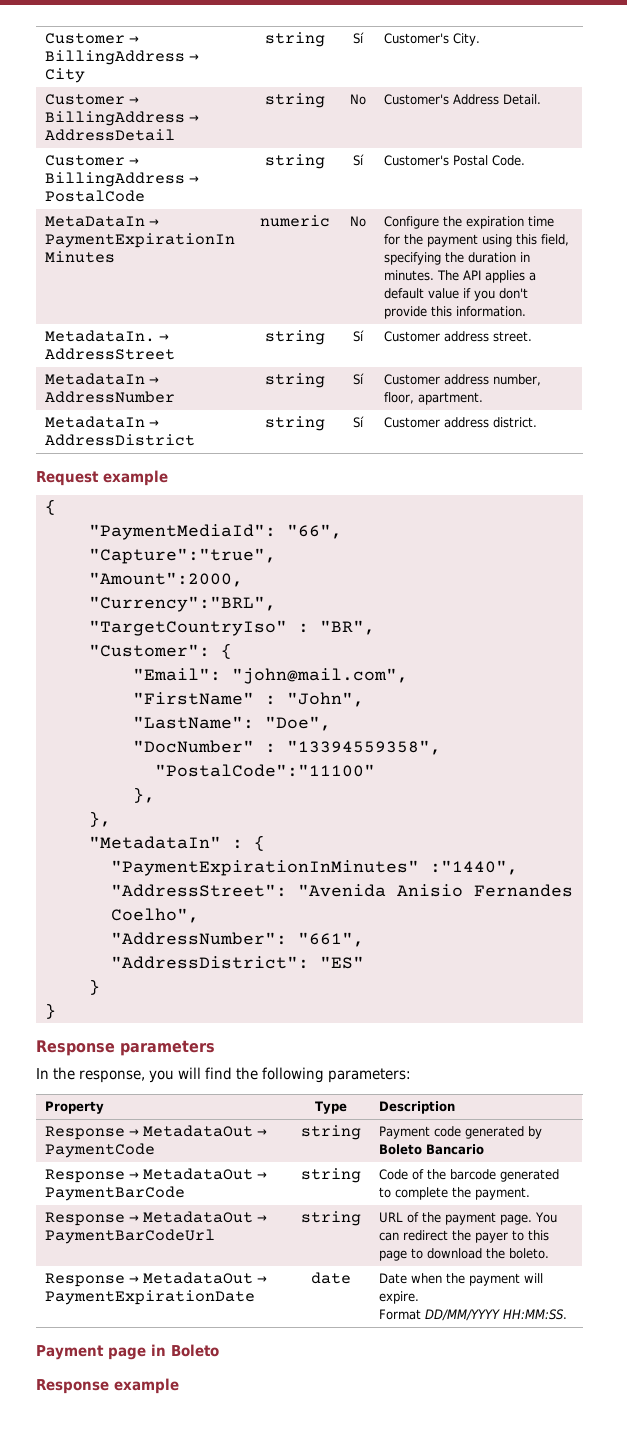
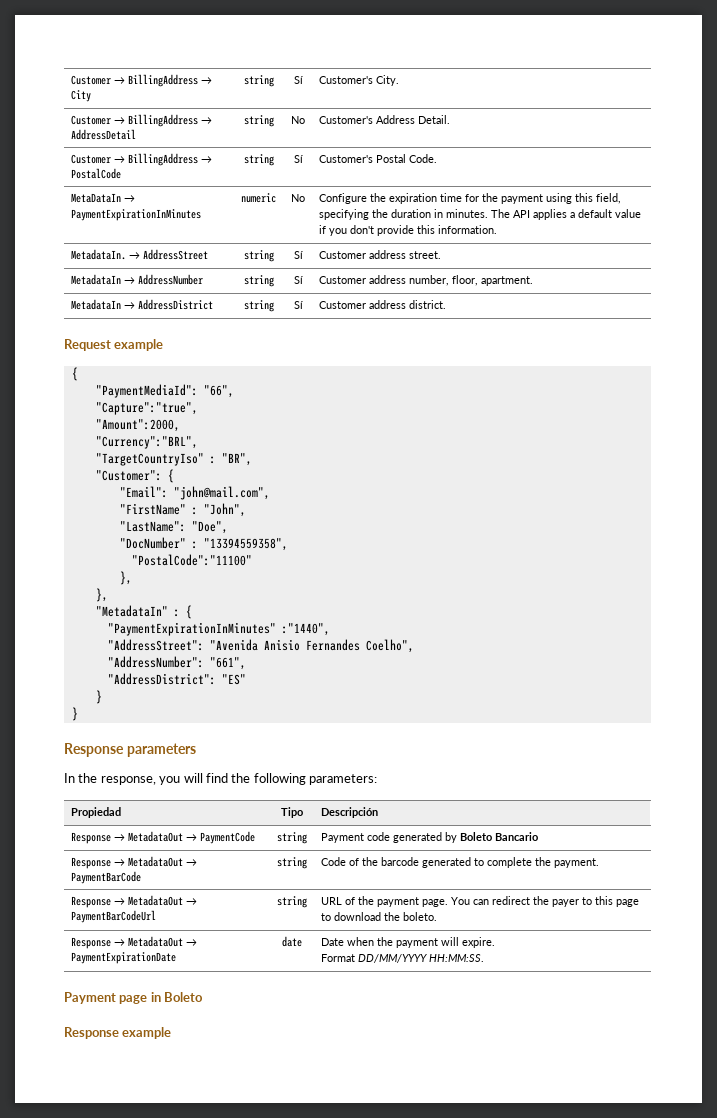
[45,1101,105,1114] [314,1101,347,1114] [379,1101,456,1114] Property | Type | Description -> [71,807,122,818] [281,807,303,818] [321,807,379,818] Propiedad | Tipo | Descripción

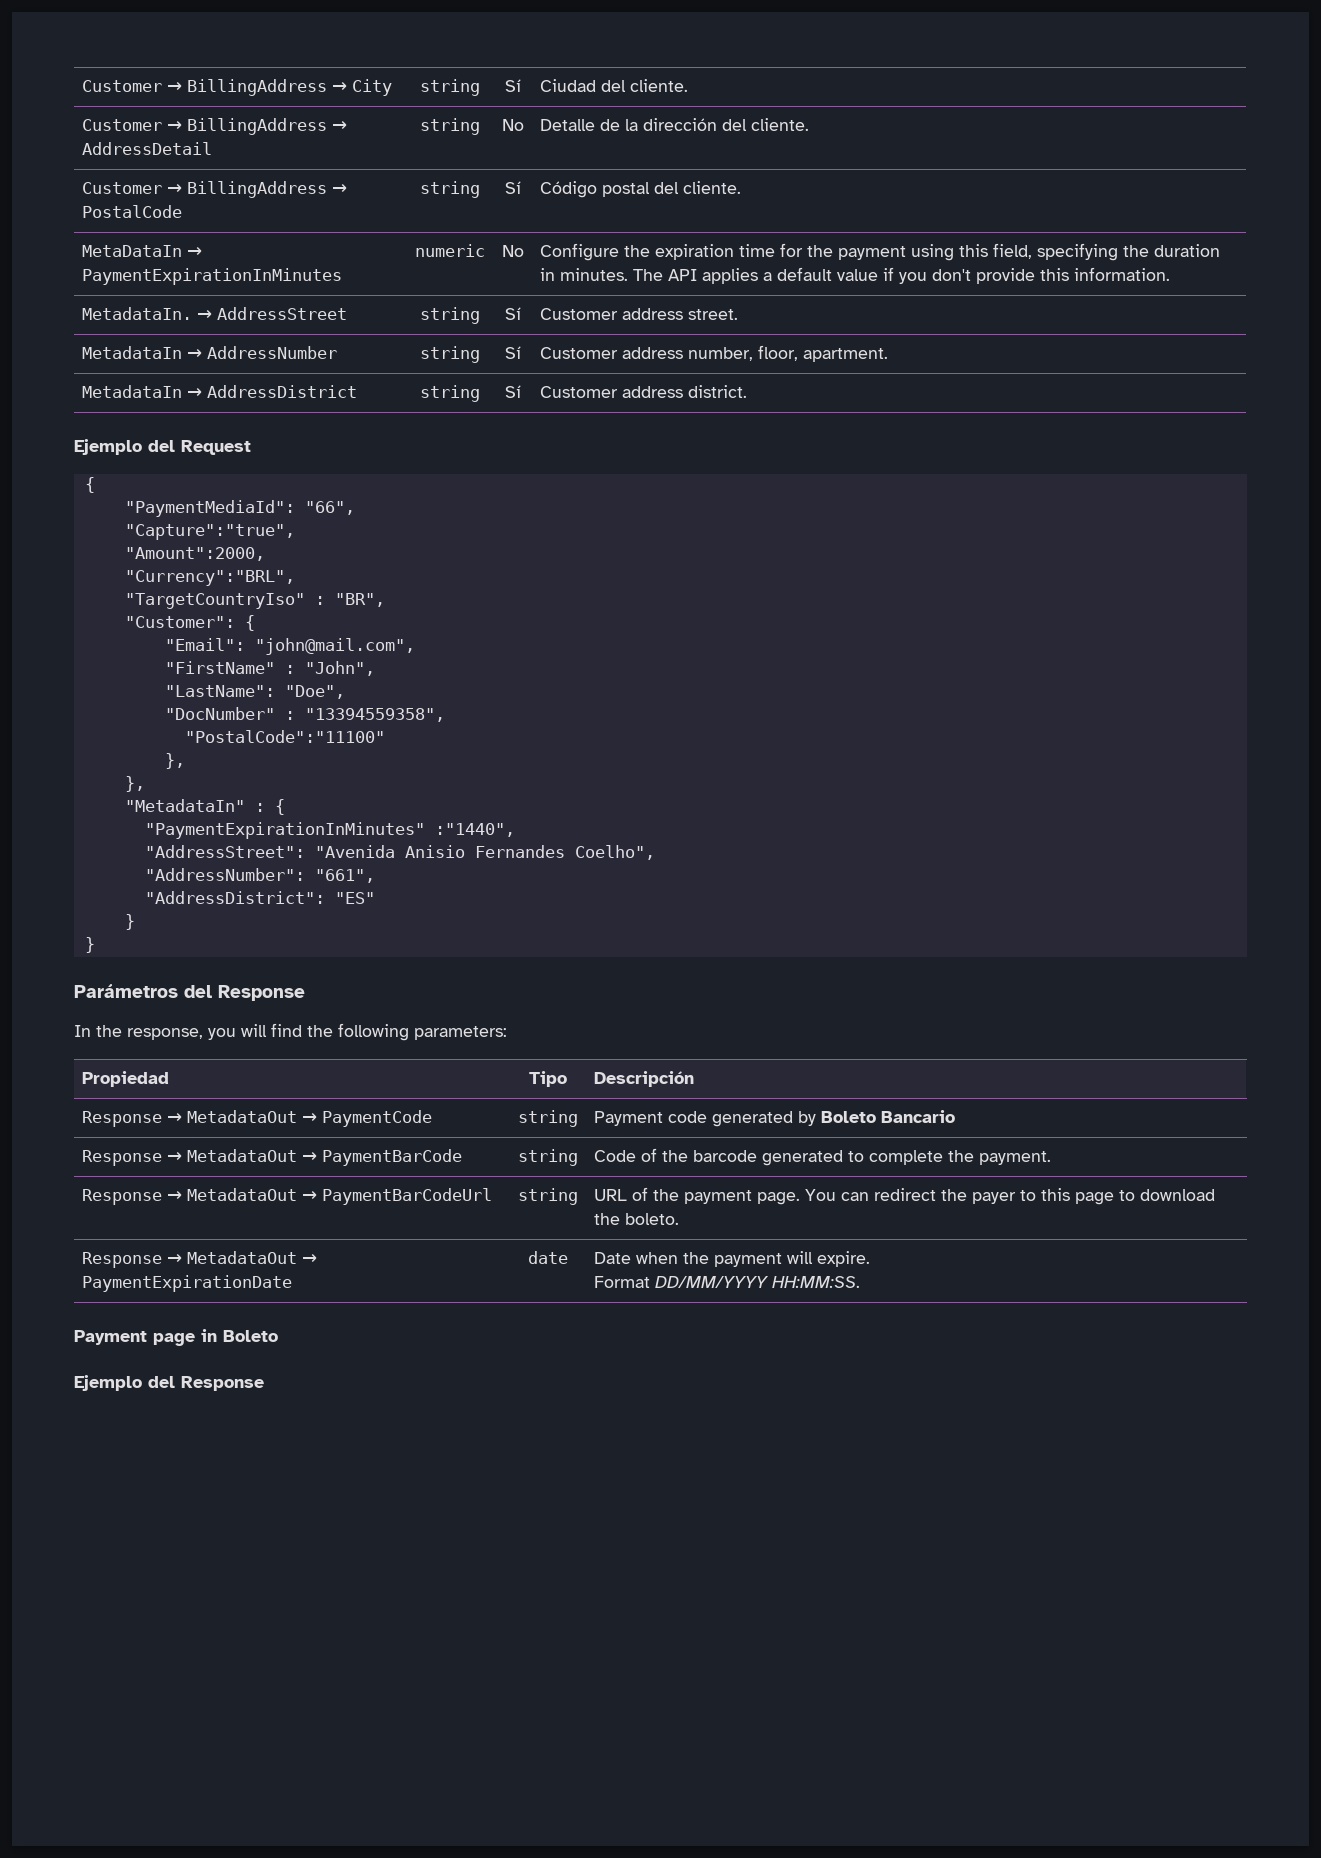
[319,75,400,86] Customer's City. -> [540,79,689,92] Ciudad del cliente.
[319,115,451,124] Customer's Address Detail. -> [540,118,810,131] Detalle de la dirección del cliente.
[319,154,438,163] Customer's Postal Code. -> [540,181,742,198] Código postal del cliente.
(447, 304) none -> [74,439,175,455] Ejemplo del
[114,339,164,351] example -> (251, 447) none
[64,743,196,757] Response parameters -> [74,984,305,1001] Parámetros del Response
[64,1027,172,1039] Response example -> [74,1375,264,1391] Ejemplo del Response

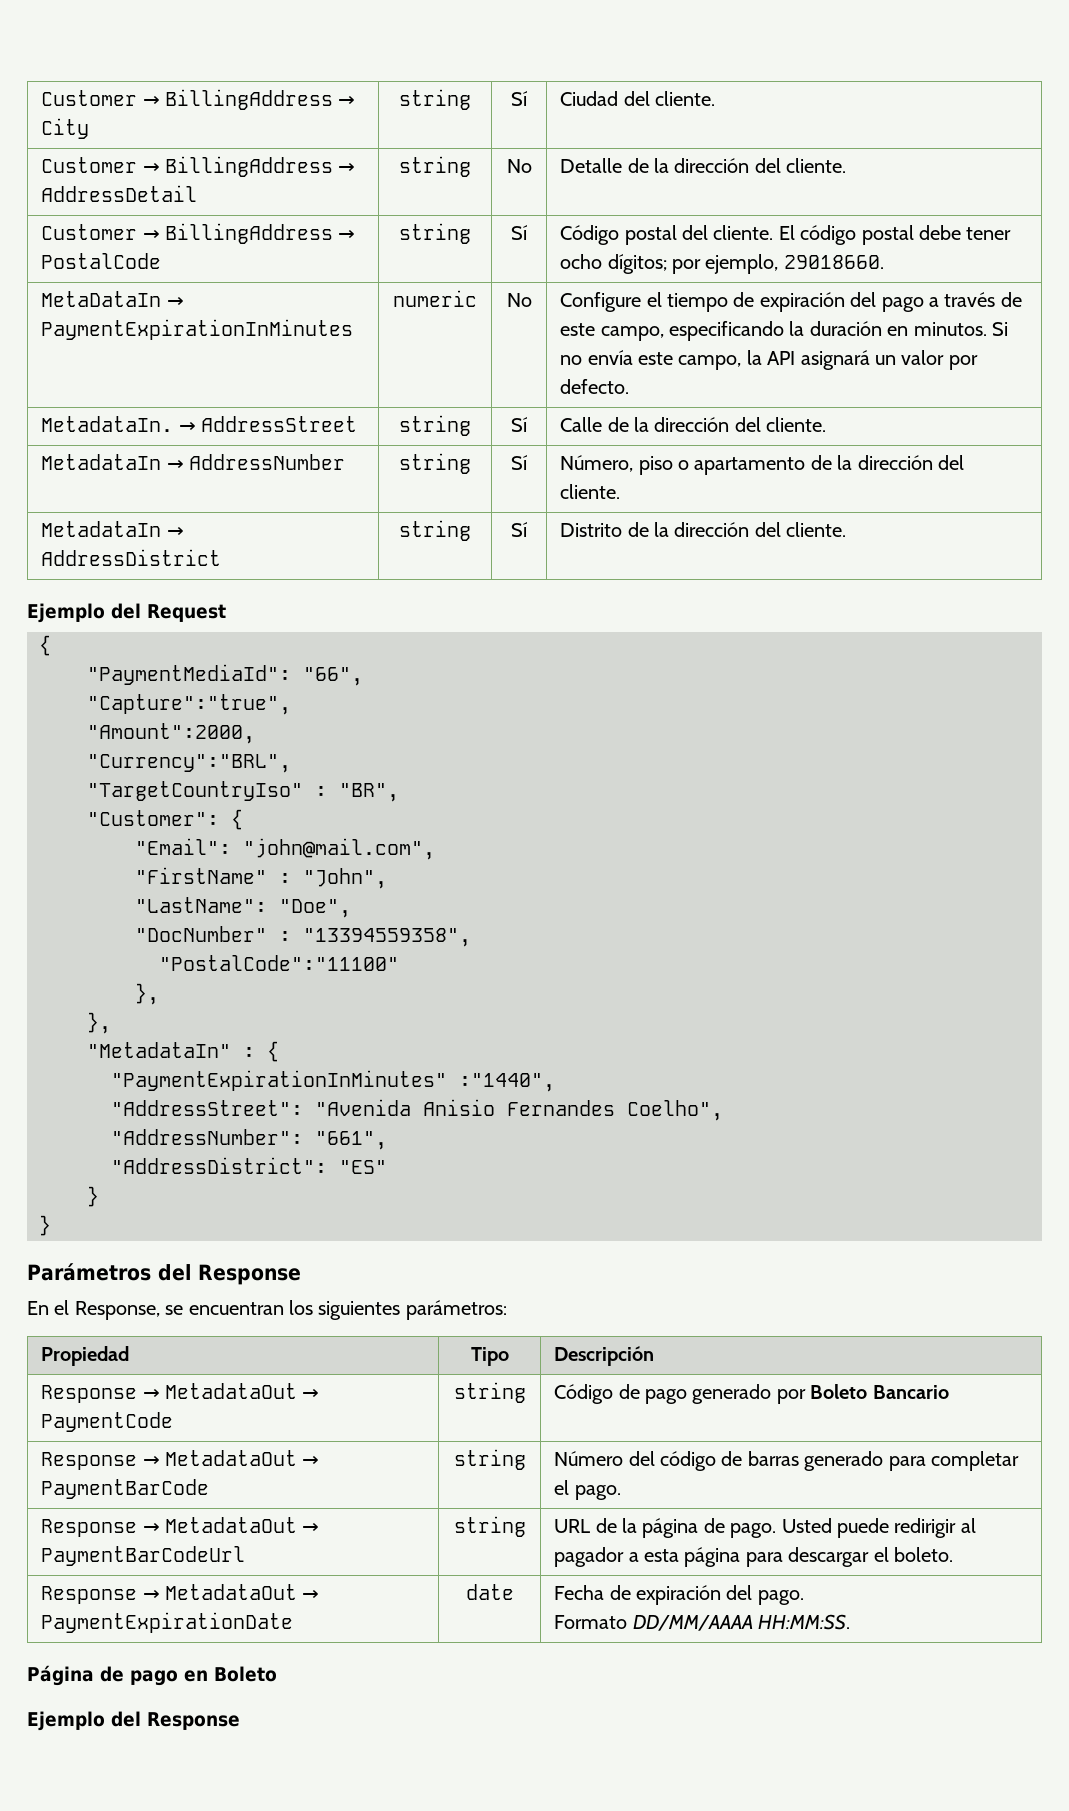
(742, 187) none -> [778,225,1012,245] [560,254,884,274] El código postal debe tener ocho dígitos; por ejemplo, 29018660.
[624,243,1221,261] [540,267,1171,284] the expiration time for the payment using this field, specifying the duration in minutes. The API applies a default value if you don't provide this information. -> [646,292,1022,312] [560,321,1009,341] [560,350,978,370] [560,379,630,394] el tiempo de expiración del pago a través de este campo, especificando la duración en minutos. Si no envía este campo, la API asignará un valor por defecto.
[540,308,739,320] Customer address street. -> [560,417,827,432] Calle de la dirección del cliente.
[540,345,889,362] Customer address number, floor, apartment. -> [560,455,965,475] [560,484,621,499] Número, piso o apartamento de la dirección del cliente.
[540,385,748,398] Customer address district. -> [560,522,847,537] Distrito de la dirección del cliente.
[74,1023,507,1041] In the response, you will find the following parameters: -> [27,1300,507,1320] En el Response, se encuentran los siguientes parámetros:
[594,1111,817,1127] Payment code generated by -> [554,1384,806,1404] Código de pago generado por
[594,1148,1052,1166] Code of the barcode generated to complete the payment. -> [554,1451,1020,1471] [554,1480,621,1500] Número del código de barras generado para completar el pago.
[632,1187,1216,1205] [594,1213,621,1225] of the payment page. You can redirect the payer to this page to download the -> [595,1518,976,1538] [554,1547,889,1567] de la página de pago. Usted puede redirigir al pagador a esta página para descargar el
[594,1251,871,1267] [594,1276,861,1288] [74,1329,217,1346] Date when the payment will expire. // Format DD/MM/YYYY HH:MM:SS. // Payment page in -> [554,1585,804,1605] [554,1614,851,1631] [27,1665,208,1686] Fecha de expiración del pago. // Formato DD/MM/AAAA HH:MM:SS. // Página de pago en

